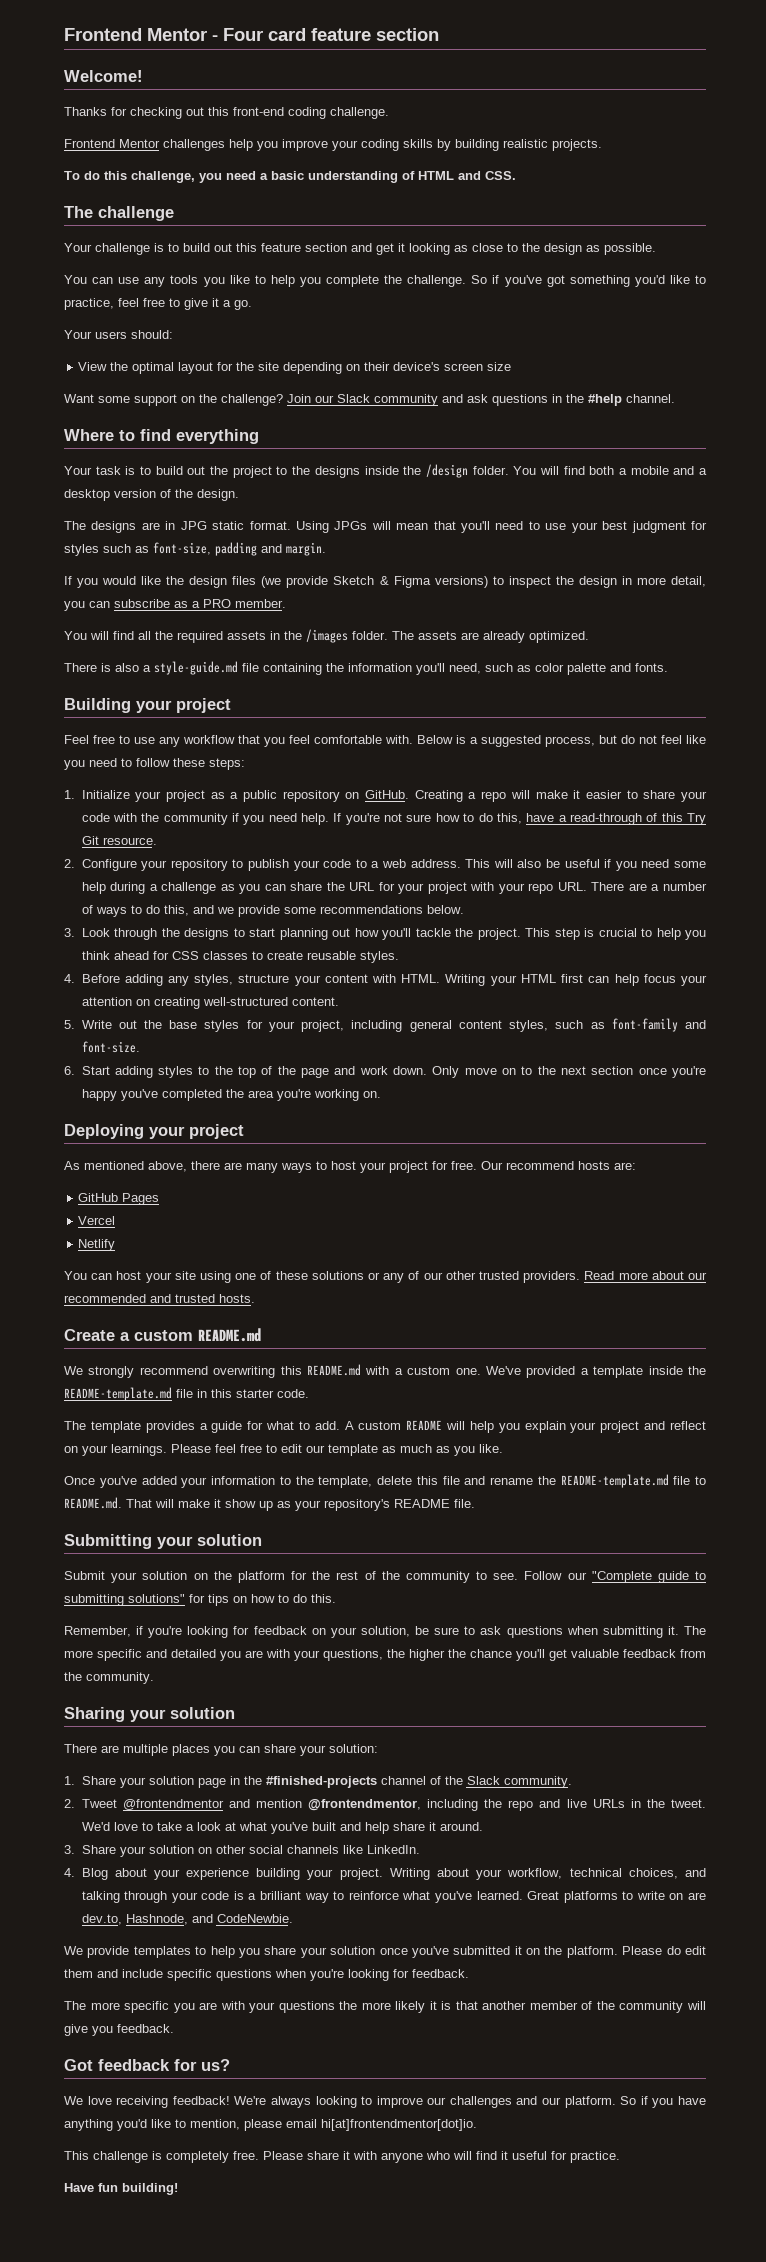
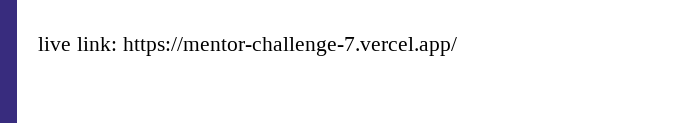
[64,28,439,41] [64,70,143,82] [64,107,389,119] [64,139,602,151] [64,171,516,183] [64,206,174,221] [64,243,656,255] [64,275,707,287] [64,298,252,310] [64,330,173,339] [78,362,512,374] [64,394,675,406] [64,429,259,444] [64,464,707,478] [64,489,239,501] [64,521,708,533] [64,542,326,556] [64,576,706,588] [64,599,286,611] [64,629,589,643] [64,661,668,675] [64,698,231,713] [64,735,706,747] [64,758,245,770] [64,790,708,802] [81,813,706,825] [81,836,157,845] [64,859,706,871] [81,882,707,894] [81,905,464,917] [64,928,706,940] [81,951,399,963] [64,974,707,986] [81,997,339,1009] [64,1018,706,1032] [81,1041,140,1053] [64,1066,706,1078] [81,1089,381,1101] [64,1124,244,1139] [64,1161,636,1173] [78,1193,160,1205] [78,1216,116,1225] [78,1239,116,1251] [64,1271,707,1283] [64,1294,255,1303] [64,1328,261,1342] [64,1364,706,1378] [64,1387,309,1401] [64,1420,707,1433] [64,1444,503,1456] [64,1474,706,1488] [64,1497,475,1511] [64,1534,262,1549] [64,1571,706,1583] [64,1594,336,1606] [64,1626,707,1638] [64,1649,706,1661] [64,1672,154,1684] [64,1707,235,1722] [64,1744,378,1756] [64,1776,572,1788] [64,1799,707,1811] [81,1822,483,1834] [64,1845,420,1857] [64,1868,706,1880] [81,1891,706,1903] [81,1914,293,1925] [64,1946,707,1958] [64,1969,469,1981] [64,2001,706,2013] [64,2024,174,2036] [64,2059,230,2071] [64,2096,706,2108] [64,2119,477,2131] [64,2151,620,2163] [64,2183,178,2195] Frontend Mentor - Four card feature section // Welcome! // Thanks for checking out this front-end coding challenge. // Frontend Mentor challenges help you improve your coding skills by building realistic projects. // To do this challenge, you need a basic understanding of HTML and CSS. // The challenge // Your challenge is to build out this feature section and get it looking as close to the design as possible. // You can use any tools you like to help you complete the challenge. So if you've got something you'd like to practice, feel free to give it a go. // Your users should: // View the optimal layout for the site depending on their device's screen size // Want some support on the challenge? Join our Slack community and ask questions in the #help channel. // Where to find everything // Your task is to build out the project to the designs inside the /design folder. You will find both a mobile and a desktop version of the design. // The designs are in JPG static format. Using JPGs will mean that you'll need to use your best judgment for styles such as font-size, padding and margin. // If you would like the design files (we provide Sketch & Figma versions) to inspect the design in more detail, you can subscribe as a PRO member. // You will find all the required assets in the /images folder. The assets are already optimized. // There is also a style-guide.md file containing the information you'll need, such as color palette and fonts. // Building your project // Feel free to use any workflow that you feel comfortable with. Below is a suggested process, but do not feel like you need to follow these steps: // 1. Initialize your project as a public repository on GitHub. Creating a repo will make it easier to share your code with the community if you need help. If you're not sure how to do this, have a read-through of this Try Git resource. // 2. Configure your repository to publish your code to a web address. This will also be useful if you need some help during a challenge as you can share the URL for your project with your repo URL. There are a number of ways to do this, and we provide some recommendations below. // 3. Look through the designs to start planning out how you'll tackle the project. This step is crucial to help you think ahead for CSS classes to create reusable styles. // 4. Before adding any styles, structure your content with HTML. Writing your HTML first can help focus your attention on creating well-structured content. // 5. Write out the base styles for your project, including general content styles, such as font-family and font-size. // 6. Start adding styles to the top of the page and work down. Only move on to the next section once you're happy you've completed the area you're working on. // Deploying your project // As mentioned above, there are many ways to host your project for free. Our recommend hosts are: // GitHub Pages // Vercel // Netlify // You can host your site using one of these solutions or any of our other trusted providers. Read more about our recommended and trusted hosts. // Create a custom README.md // We strongly recommend overwriting this README.md with a custom one. We've provided a template inside the README-template.md file in this starter code. // The template provides a guide for what to add. A custom README will help you explain your project and reflect on your learnings. Please feel free to edit our template as much as you like. // Once you've added your information to the template, delete this file and rename the README-template.md file to README.md. That will make it show up as your repository's README file. // Submitting your solution // Submit your solution on the platform for the rest of the community to see. Follow our "Complete guide to submitting solutions" for tips on how to do this. // Remember, if you're looking for feedback on your solution, be sure to ask questions when submitting it. The more specific and detailed you are with your questions, the higher the chance you'll get valuable feedback from the community. // Sharing your solution // There are multiple places you can share your solution: // 1. Share your solution page in the #finished-projects channel of the Slack community. // 2. Tweet @frontendmentor and mention @frontendmentor, including the repo and live URLs in the tweet. We'd love to take a look at what you've built and help share it around. // 3. Share your solution on other social channels like LinkedIn. // 4. Blog about your experience building your project. Writing about your workflow, technical choices, and talking through your code is a brilliant way to reinforce what you've learned. Great platforms to write on are dev.to, Hashnode, and CodeNewbie. // We provide templates to help you share your solution once you've submitted it on the platform. Please do edit them and include specific questions when you're looking for feedback. // The more specific you are with your questions the more likely it is that another member of the community will give you feedback. // Got feedback for us? // We love receiving feedback! We're always looking to improve our challenges and our platform. So if you have anything you'd like to mention, please email hi[at]frontendmentor[dot]io. // This challenge is completely free. Please share it with anyone who will find it useful for practice. // Have fun building! -> [38,37,457,56] live link: https://mentor-challenge-7.vercel.app/

